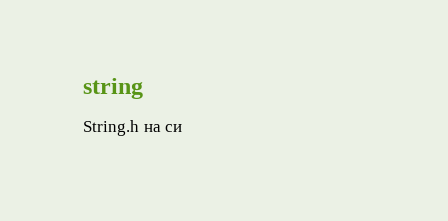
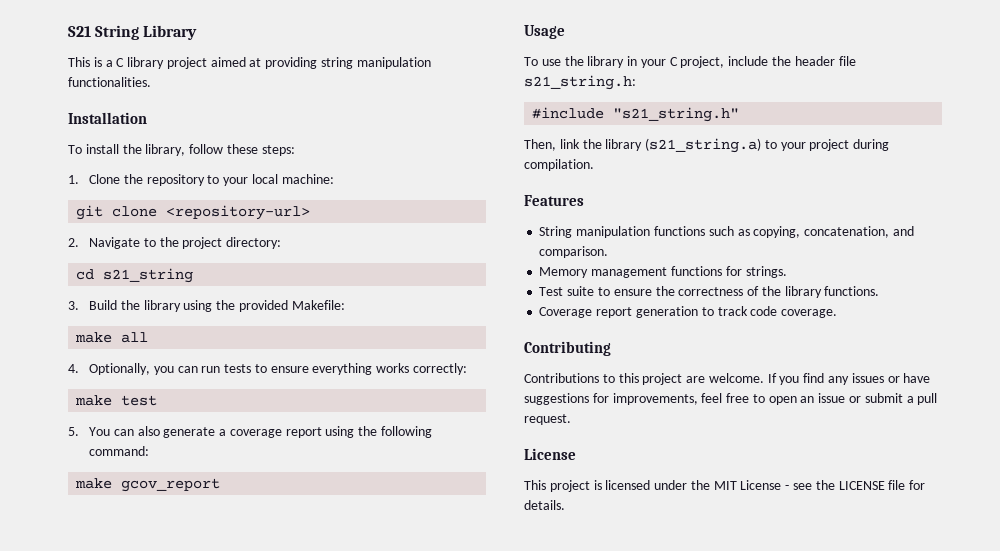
[83,78,143,99] [83,120,183,136] string // String.h на си -> [68,25,198,40] [68,57,431,69] [68,77,151,87] [68,112,147,124] [68,144,295,156] [68,174,334,186] [76,205,311,220] [68,237,282,249] [76,268,194,283] [68,300,345,312] [75,332,149,343] [68,363,467,375] [75,395,158,406] [68,426,432,438] [88,446,149,456] [75,478,221,492] [524,25,565,39] [524,56,856,68] [524,75,636,90] [532,107,740,122] [524,138,890,153] [524,159,594,171] [524,195,584,206] [539,226,914,238] [539,246,609,258] [539,266,787,278] [539,286,880,298] [539,306,838,318] [524,341,611,356] [524,373,931,385] [524,393,938,405] [524,414,571,425] [524,448,576,460] [524,480,926,492] [524,500,565,510] S21 String Library // This is a C library project aimed at providing string manipulation functionalities. // Installation // To install the library, follow these steps: // 1. Clone the repository to your local machine: // git clone <repository-url> // 2. Navigate to the project directory: // cd s21_string // 3. Build the library using the provided Makefile: // make all // 4. Optionally, you can run tests to ensure everything works correctly: // make test // 5. You can also generate a coverage report using the following command: // make gcov_report // Usage // To use the library in your C project, include the header file s21_string.h: // #include "s21_string.h" // Then, link the library (s21_string.a) to your project during compilation. // Features // String manipulation functions such as copying, concatenation, and comparison. // Memory management functions for strings. // Test suite to ensure the correctness of the library functions. // Coverage report generation to track code coverage. // Contributing // Contributions to this project are welcome. If you find any issues or have suggestions for improvements, feel free to open an issue or submit a pull request. // License // This project is licensed under the MIT License - see the LICENSE file for details.

